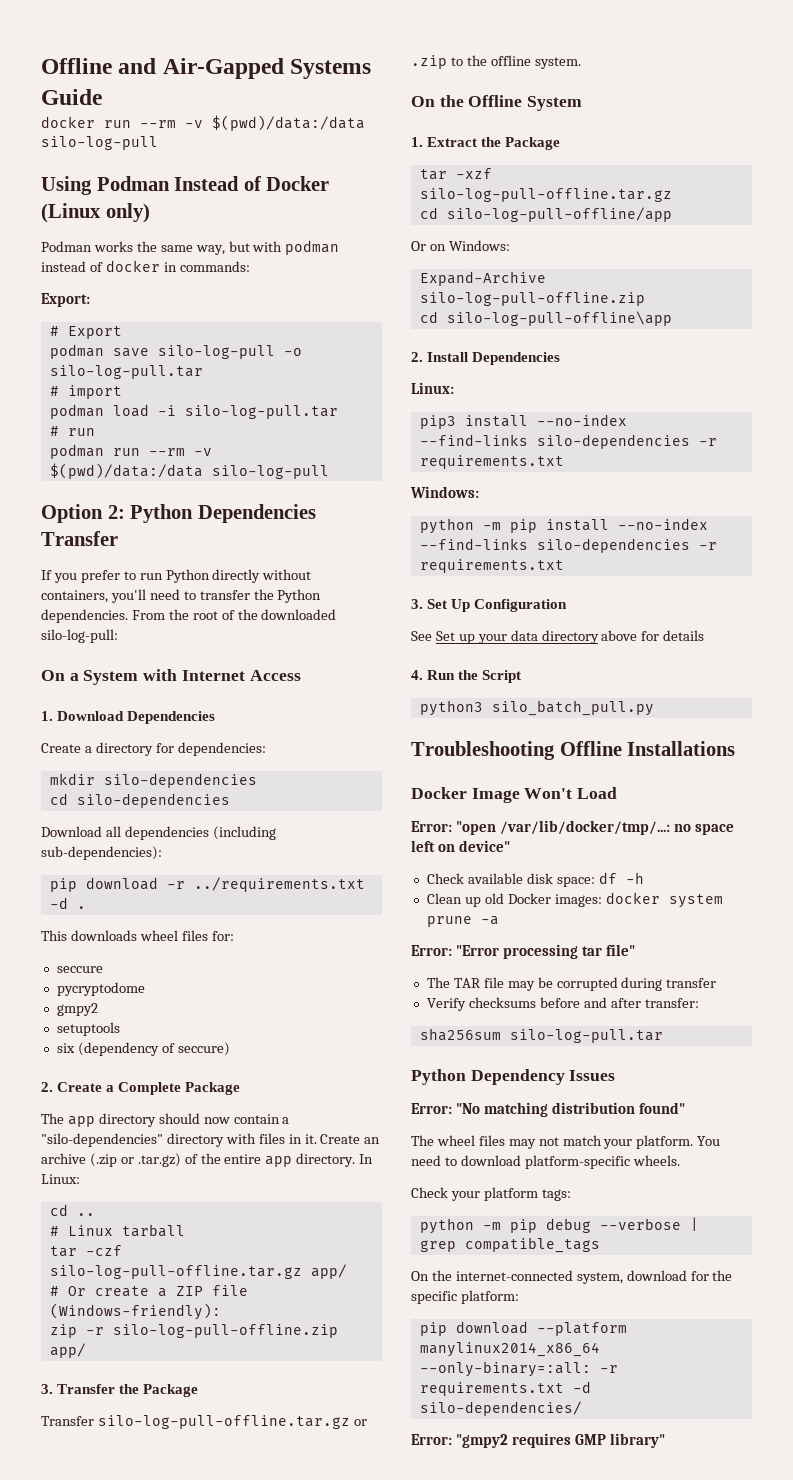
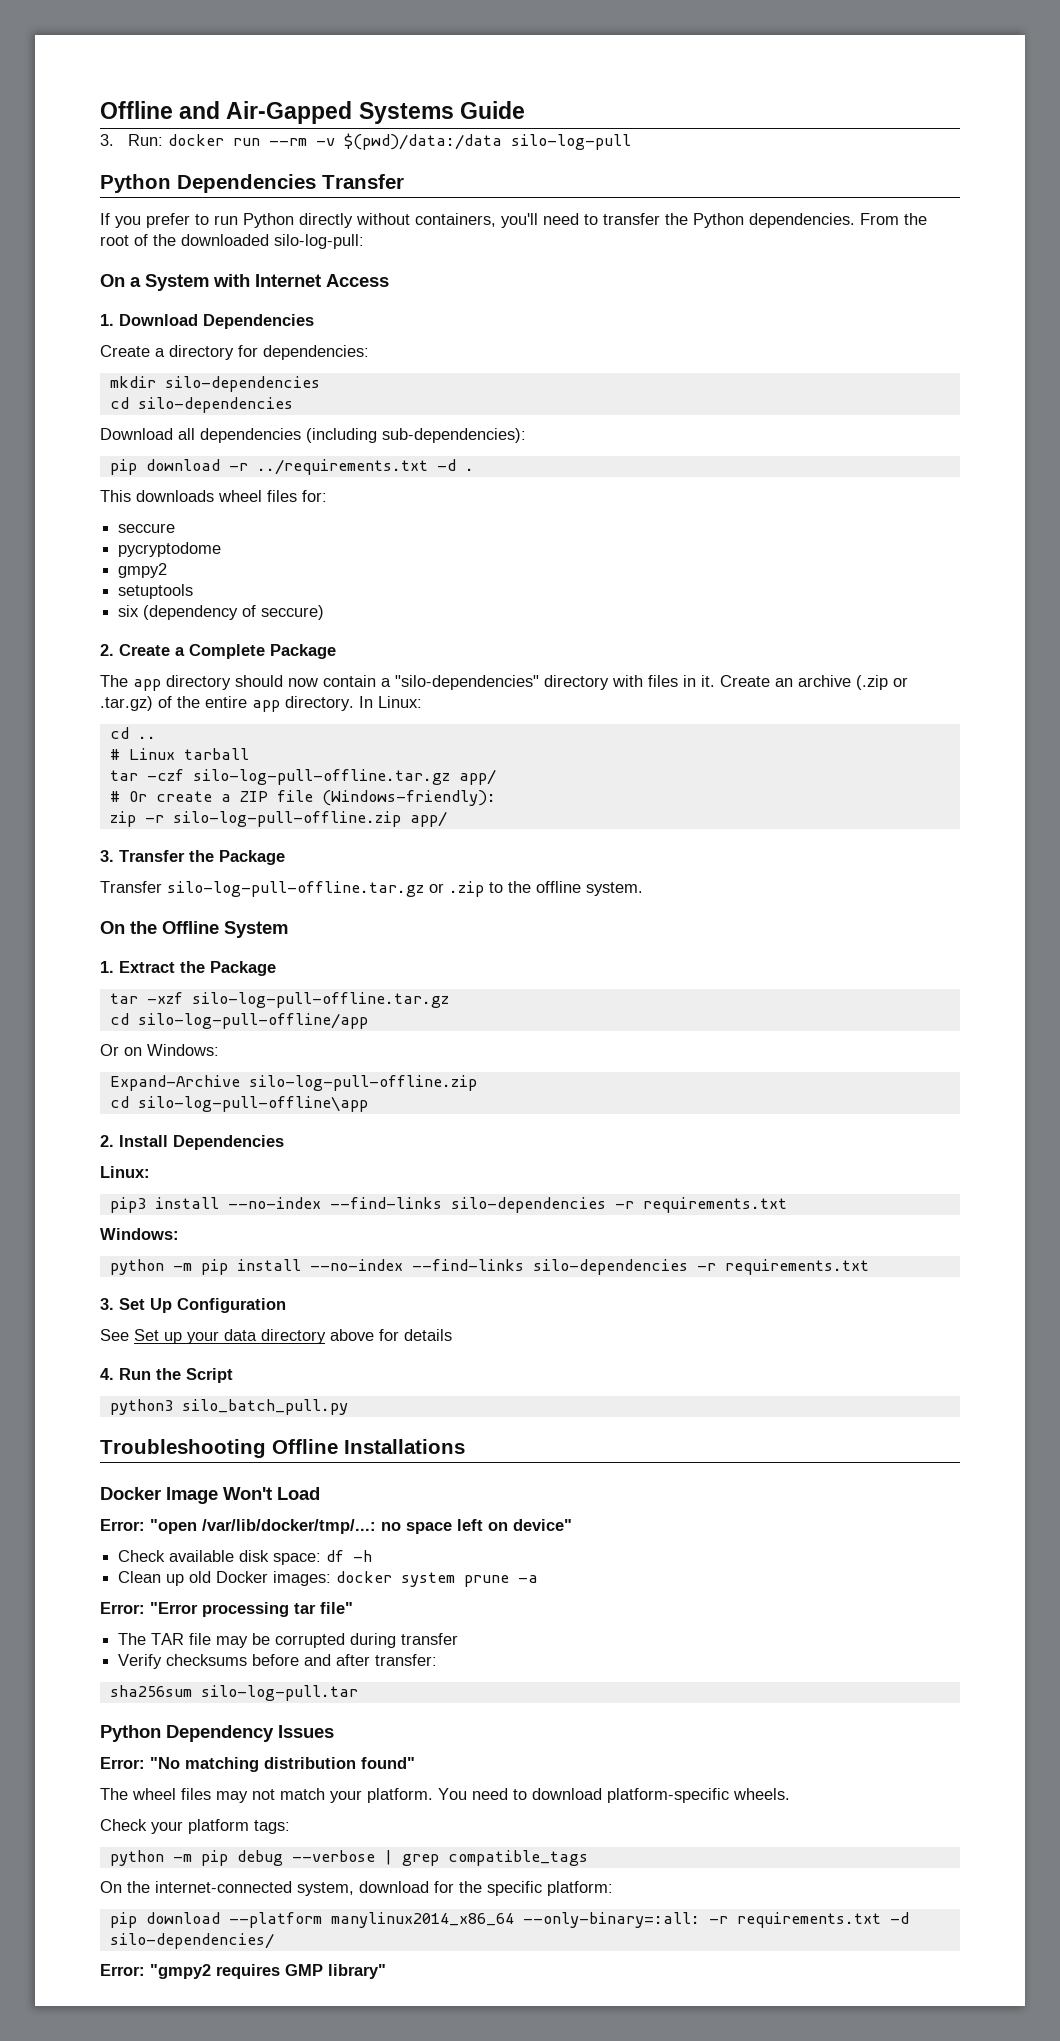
(102, 97) none -> [100,134,163,146] 3. Run:
[41,176,330,195] [41,203,150,223] [41,240,340,255] [41,260,250,272] [41,293,90,307] [49,326,122,339] [49,344,302,359] [49,365,203,379] [49,385,122,399] [49,404,338,419] [49,426,95,436] [49,444,212,459] [49,463,329,479] [41,504,125,523] Using Podman Instead of Docker (Linux only) // Podman works the same way, but with podman instead of docker in commands: // Export: // # Export // podman save silo-log-pull -o silo-log-pull.tar // # import // podman load -i silo-log-pull.tar // # run // podman run --rm -v $(pwd)/data:/data silo-log-pull // Option 2: -> (631, 142) none

